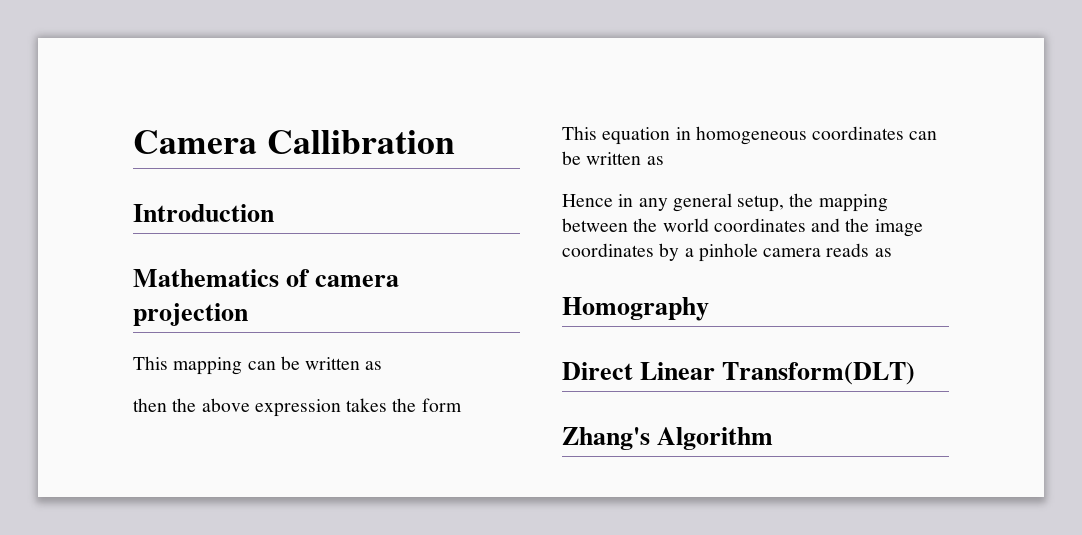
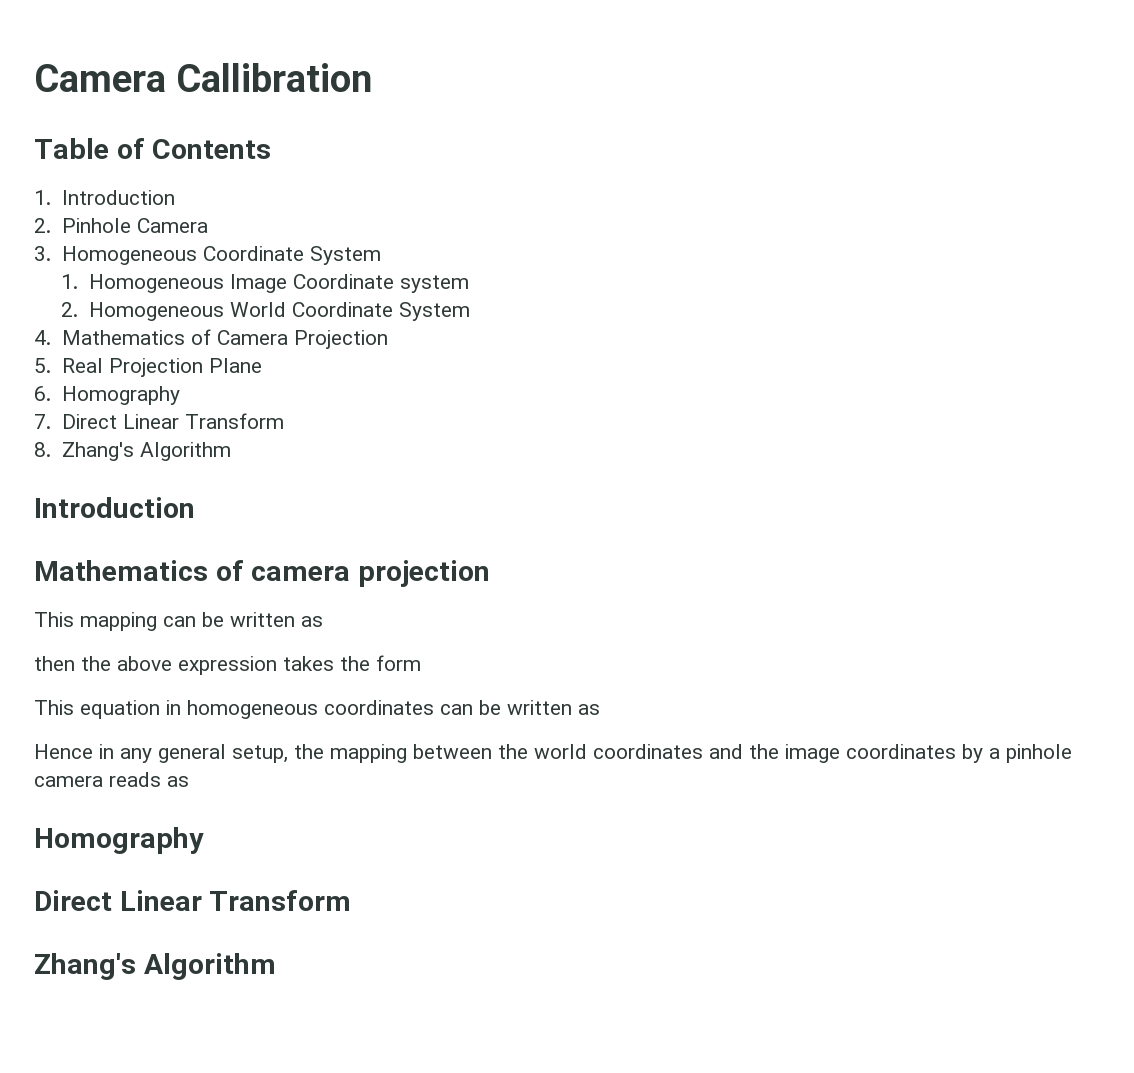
(455, 142) none -> [34,138,272,159] [34,190,175,205] [34,218,208,233] [34,246,381,265] [61,274,469,293] [61,302,470,321] [34,329,388,349] [34,358,262,377] [34,386,180,405] [34,413,284,429] [34,442,231,461] // Table of Contents // 1. Introduction // 2. Pinhole Camera // 3. Homogeneous Coordinate System // 1. Homogeneous Image Coordinate system // 2. Homogeneous World Coordinate System // 4. Mathematics of Camera Projection // 5. Real Projection Plane // 6. Homography // 7. Direct Linear Transform // 8. Zhang's Algorithm
[722,362,916,385] Transform(DLT) -> [209,890,352,911] Transform

